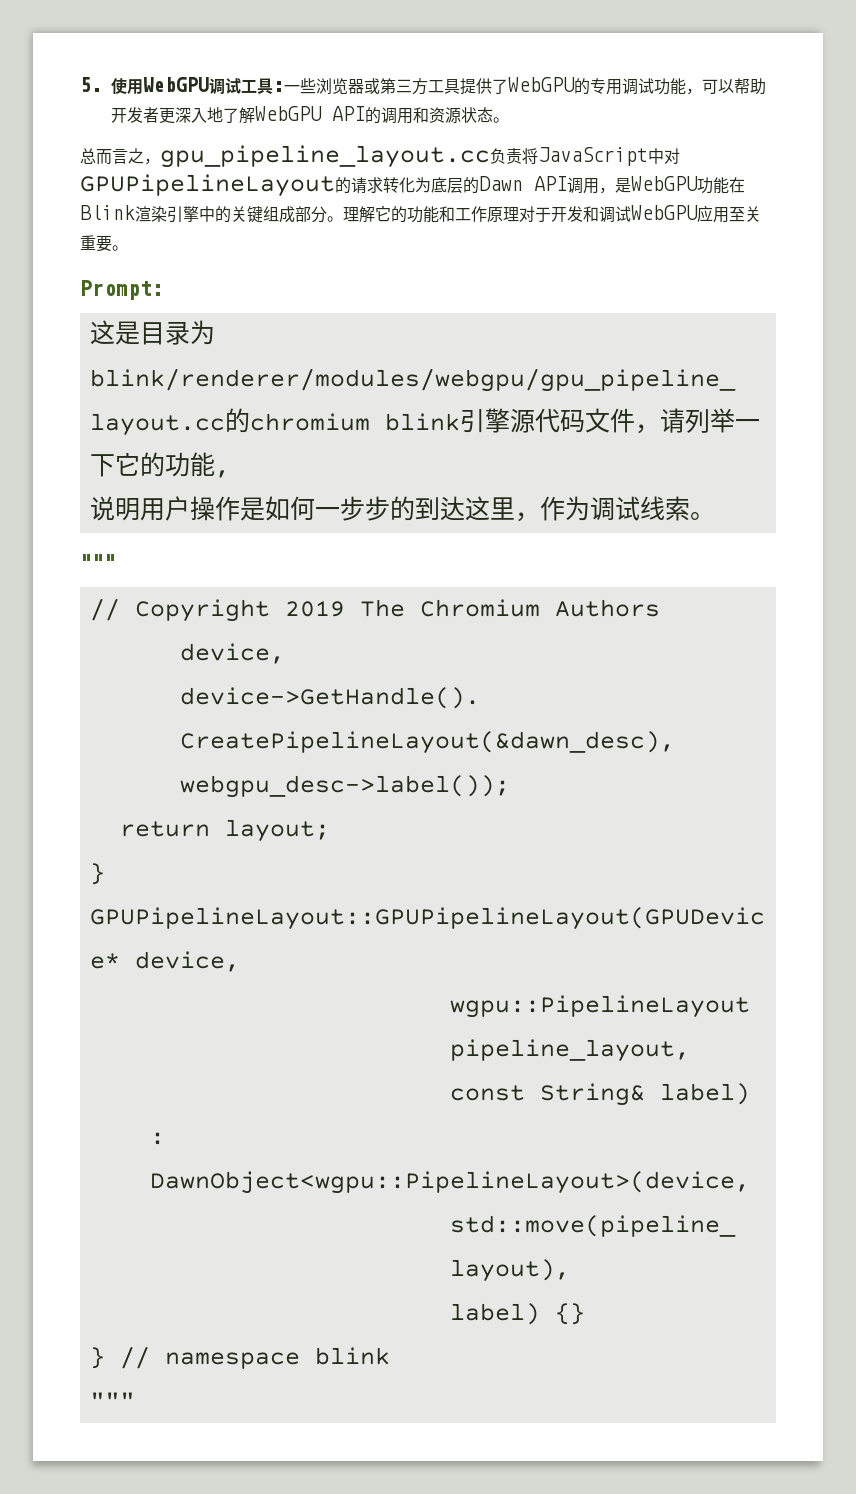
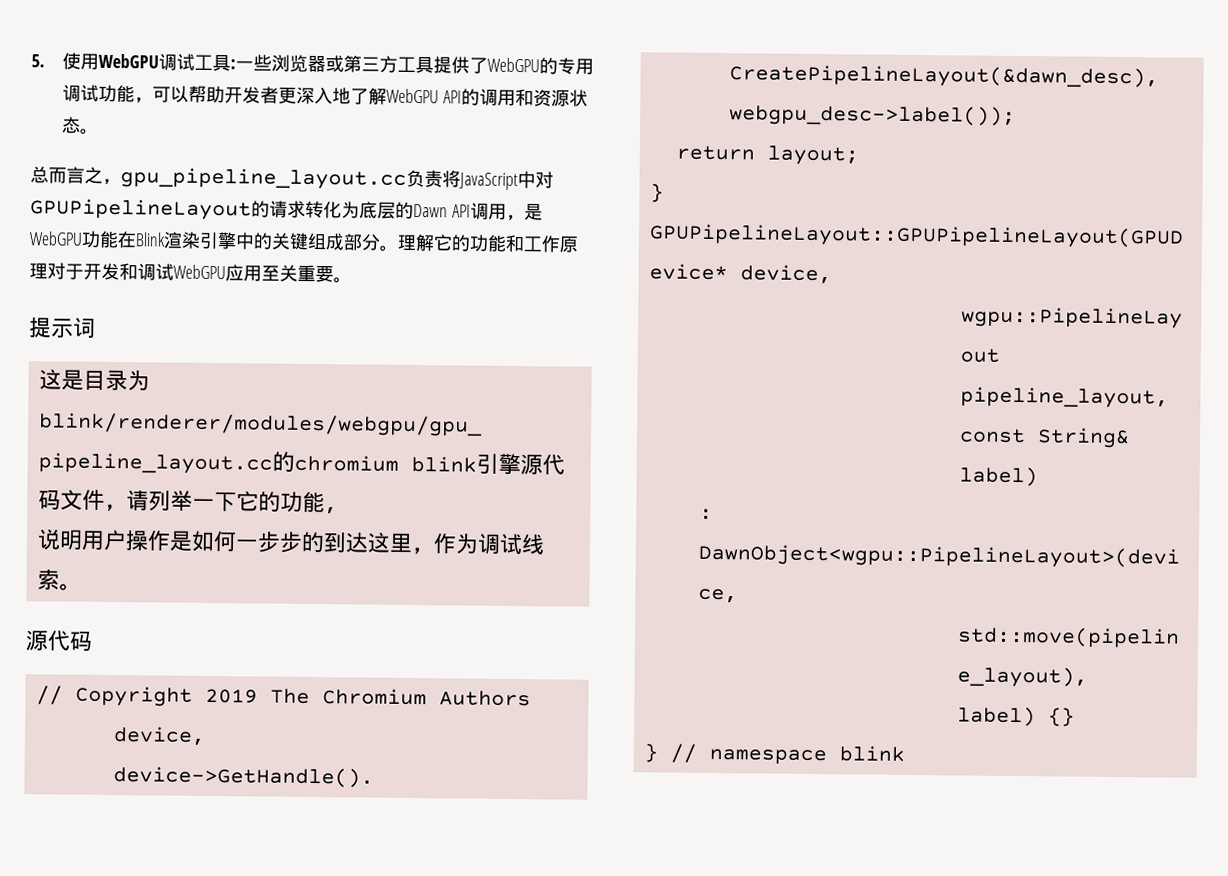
[80,280,164,300] Prompt: -> [28,317,96,338] 提示词
[80,554,116,570] """ -> [25,630,93,652] 源代码
[89,1392,135,1408] // """ -> (905, 753) none

